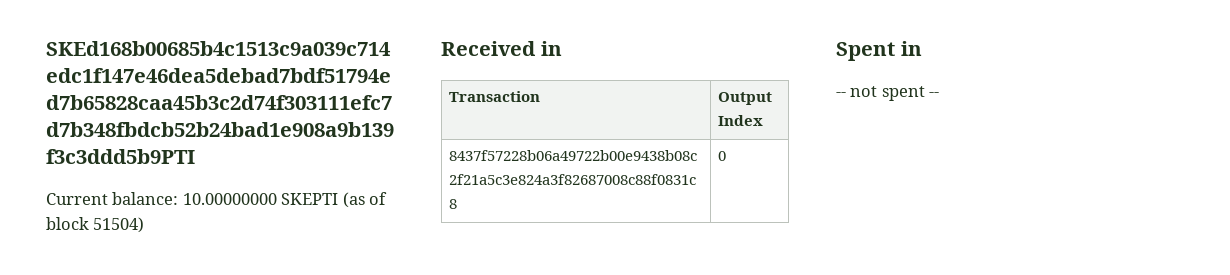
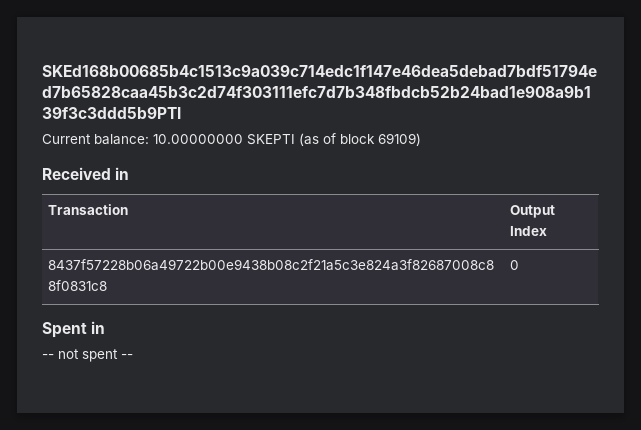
[93,217,145,233] 51504) -> [378,133,421,146] 69109)

